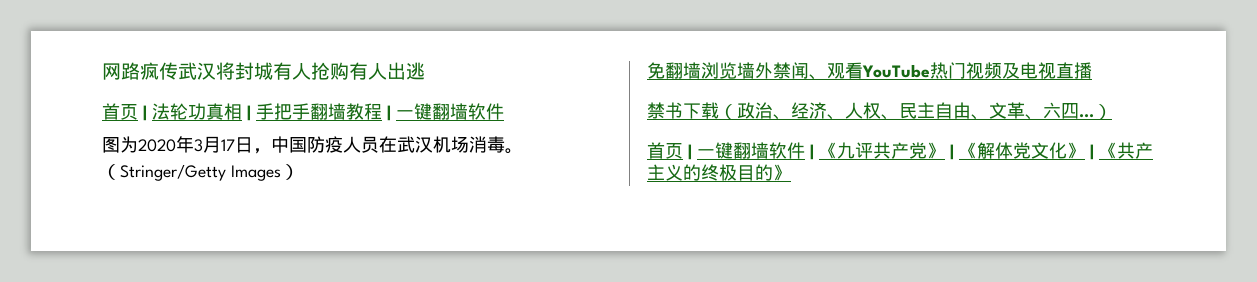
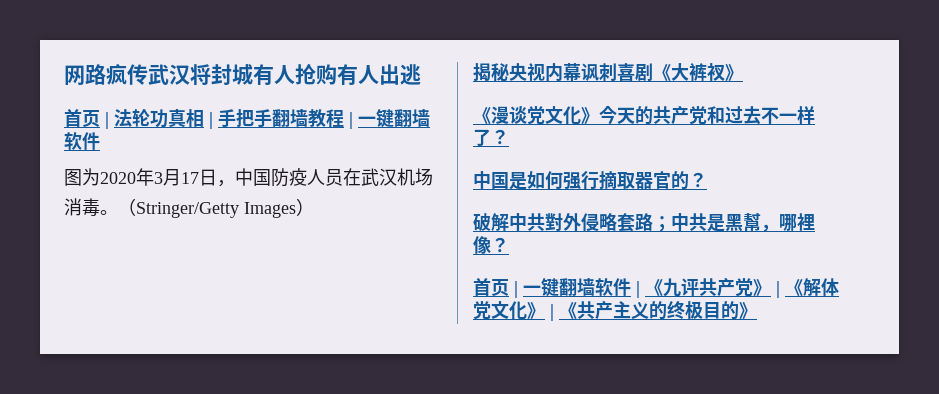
[647,62,1092,80] [647,102,1112,120] 免翻墙浏览墙外禁闻、观看YouTube热门视频及电视直播 // 禁书下载（政治、经济、人权、民主自由、文革、六四...） -> [473,63,743,82] [473,105,815,125] [473,129,509,146] [473,171,707,190] [473,213,815,232] [473,236,509,254] 揭秘央视内幕讽刺喜剧《大裤衩》 // 《漫谈党文化》今天的共产党和过去不一样了？ // 中国是如何强行摘取器官的？ // 破解中共對外侵略套路；中共是黑幫，哪裡像？

